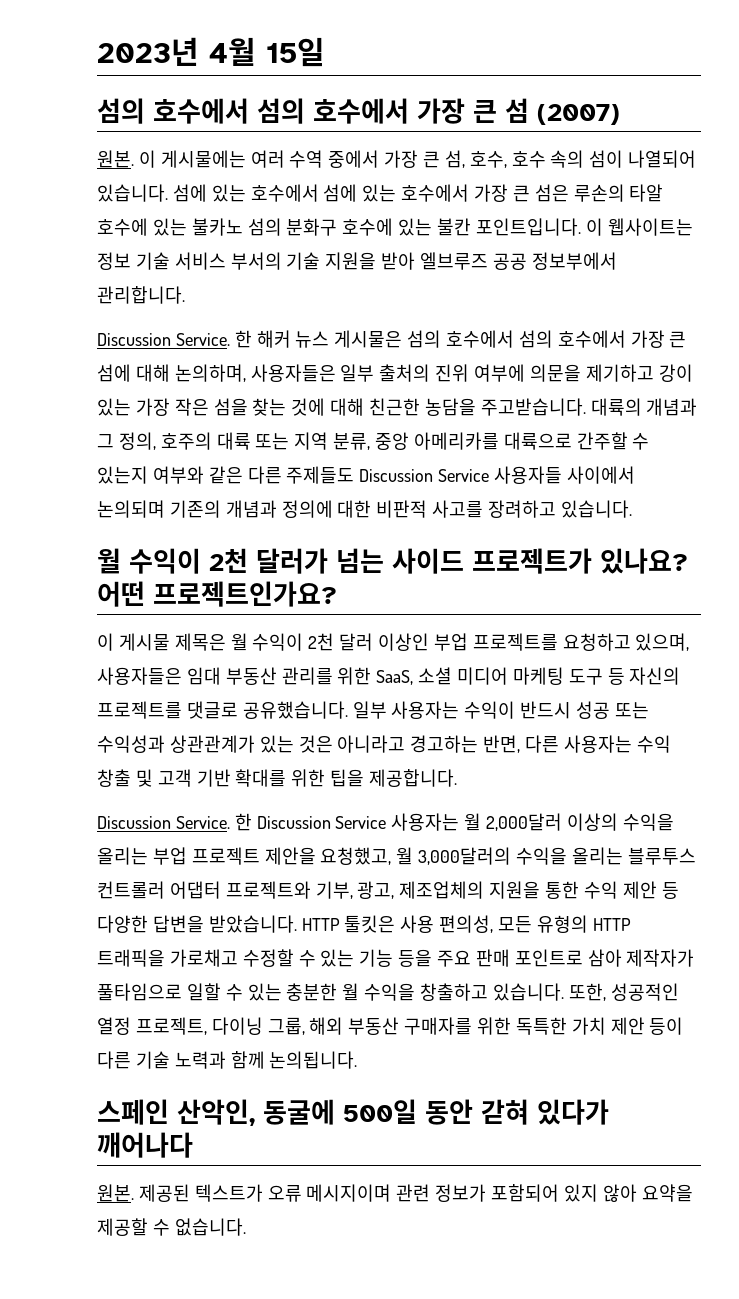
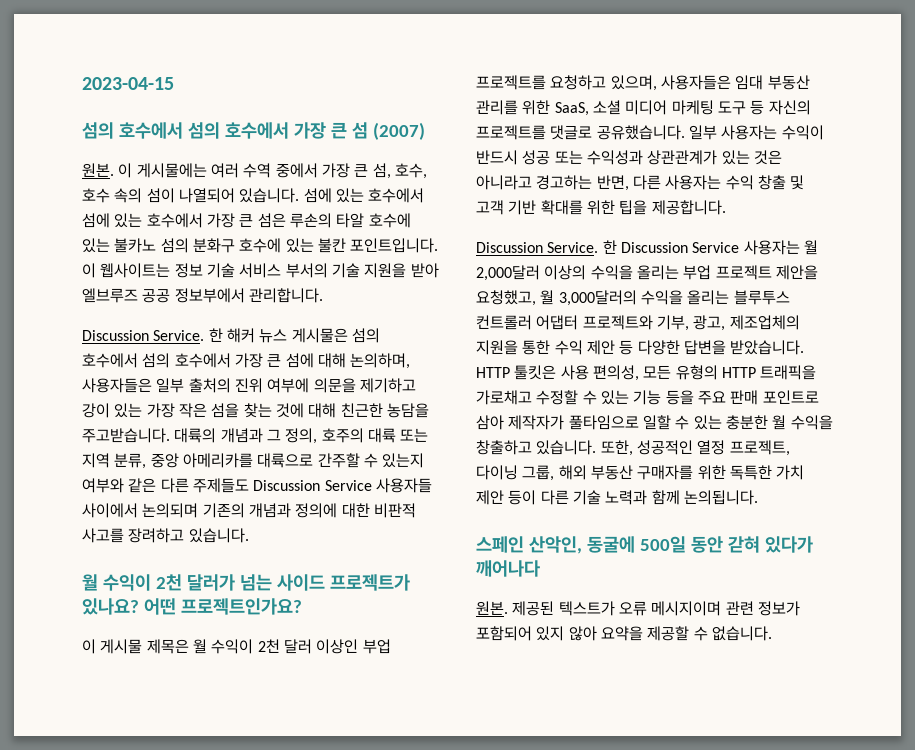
[97,37,325,67] 2023년 4월 15일 -> [82,77,174,90] 2023-04-15

